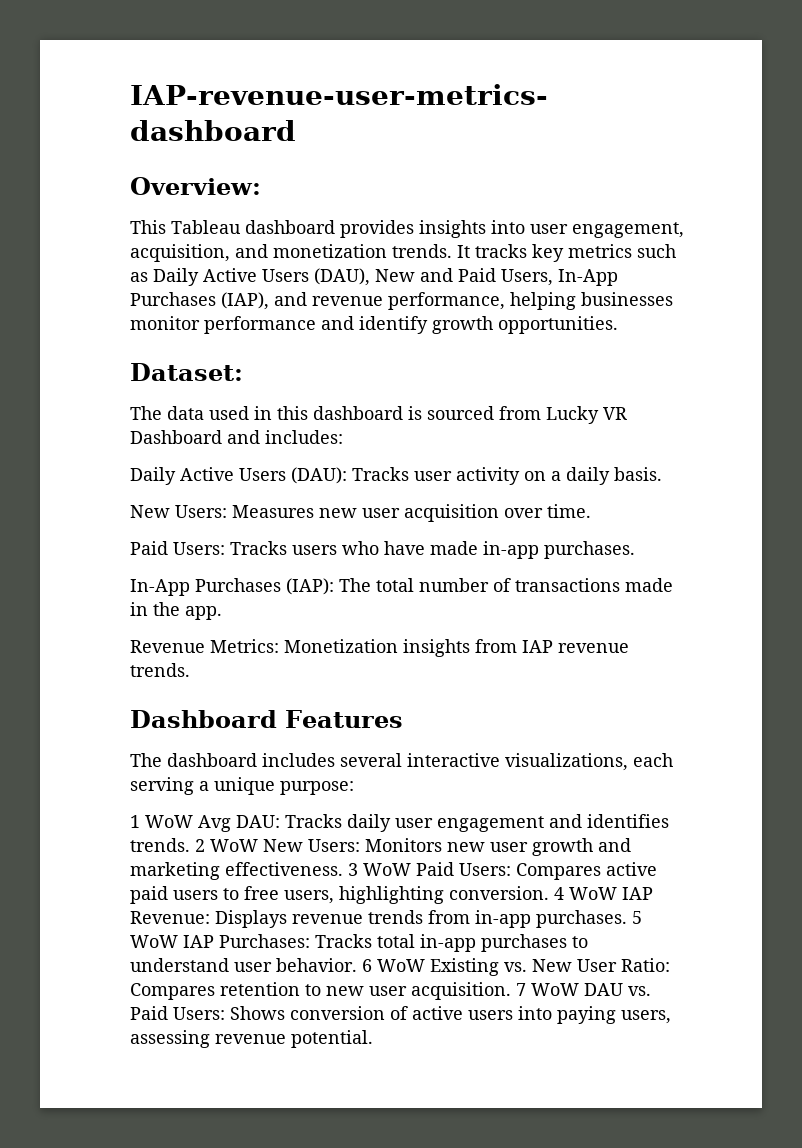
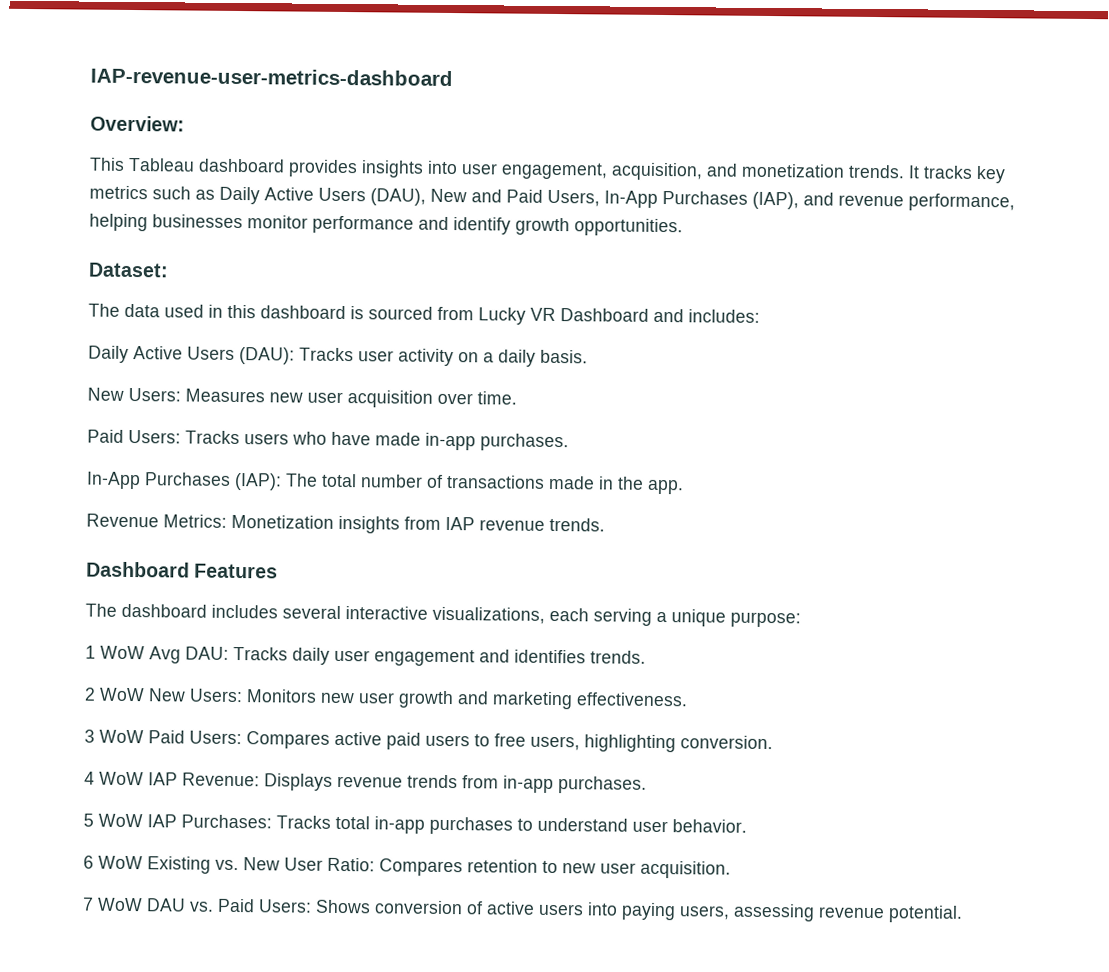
(190, 845) none -> (646, 657) //
(343, 869) none -> (688, 699) //
(549, 893) none -> (773, 742) //
(627, 919) none -> (647, 785) //
(357, 965) none -> (747, 826) //
(511, 991) none -> (731, 869) //

